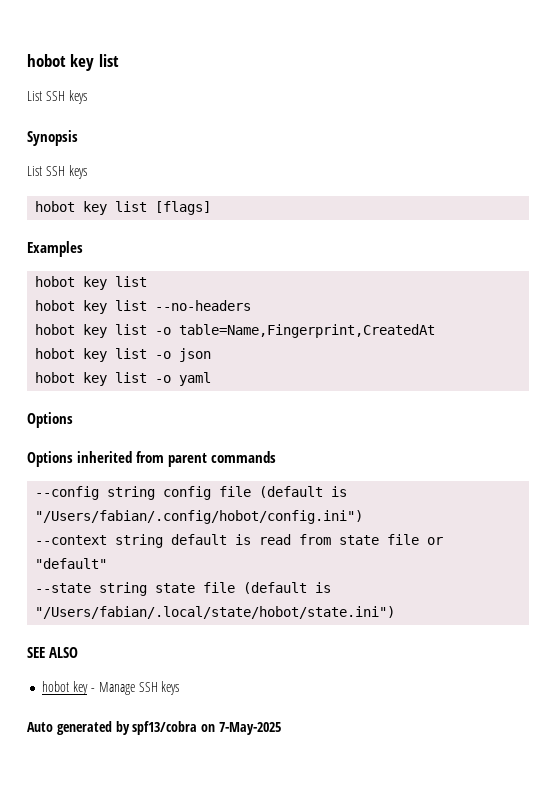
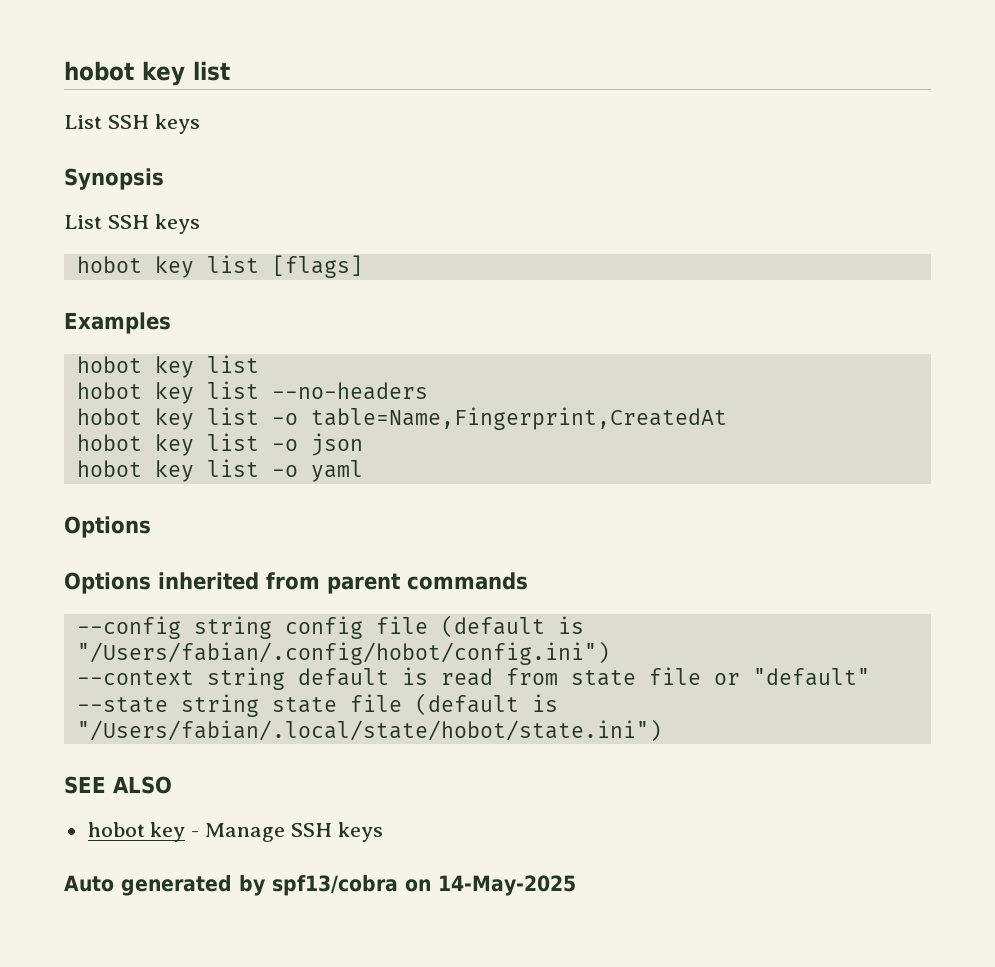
[218,722,281,735] 7-May-2025 -> [438,875,576,896] 14-May-2025

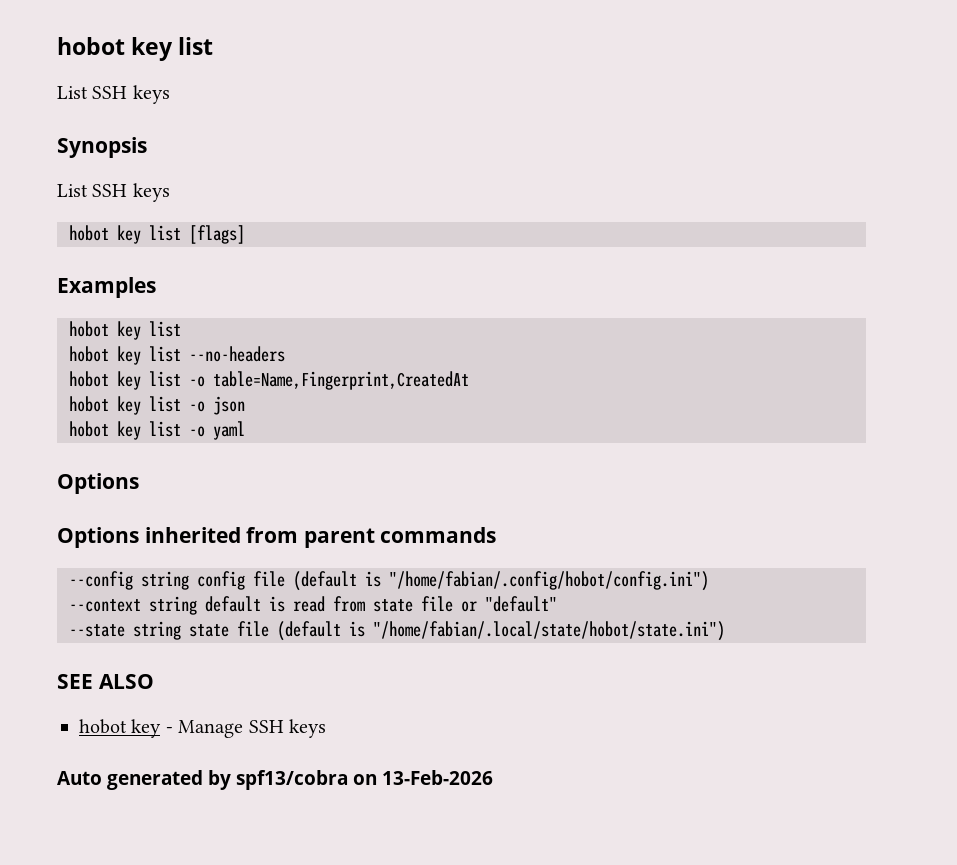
[76,641,610,665] "/Users/fabian/.config/hobot/config.ini") -> [389,571,709,591] "/home/fabian/.config/hobot/config.ini")
[76,719,662,742] "/Users/fabian/.local/state/hobot/state.ini") -> [373,621,725,641] "/home/fabian/.local/state/hobot/state.ini")
[438,875,576,896] 14-May-2025 -> [382,770,493,785] 13-Feb-2026

